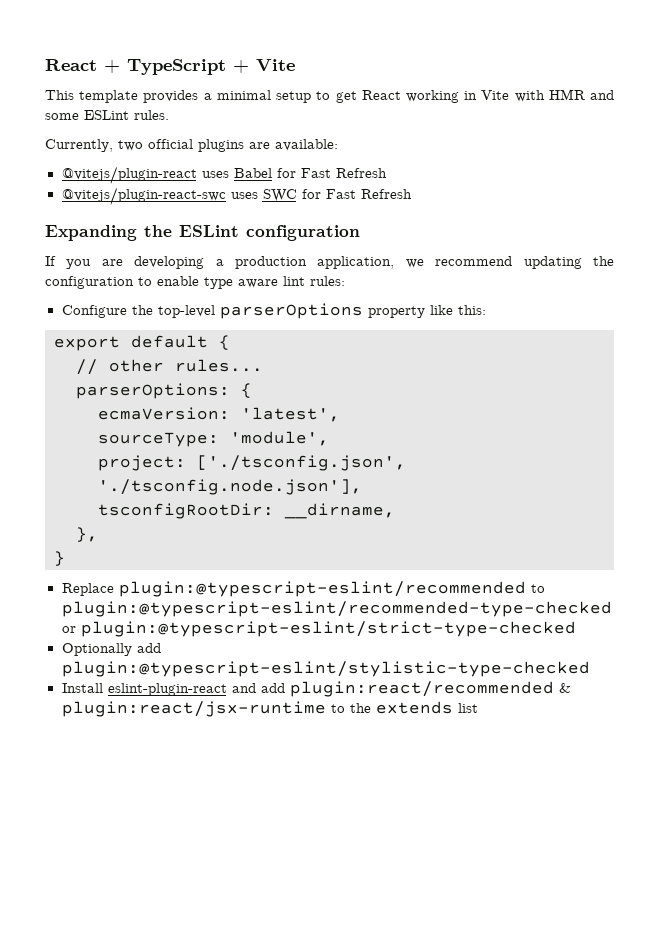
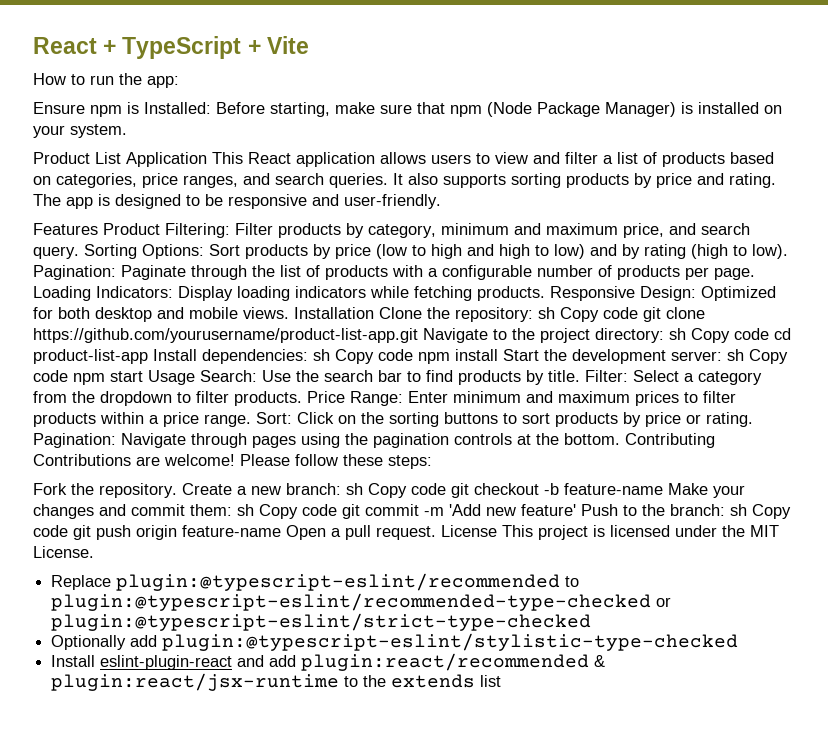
[45,89,615,103] [45,110,169,120] [45,139,338,152] [61,166,387,184] [61,187,412,205] [45,225,360,241] [45,256,614,269] [45,276,345,289] [61,303,486,319] [54,335,230,351] [76,359,263,375] [76,383,252,399] [98,407,340,422] [98,431,329,447] [98,455,406,471] [98,479,362,495] [98,503,395,519] [76,527,98,542] [54,551,65,566] This template provides a minimal setup to get React working in Vite with HMR and some ESLint rules. // Currently, two official plugins are available: // @vitejs/plugin-react uses Babel for Fast Refresh // @vitejs/plugin-react-swc uses SWC for Fast Refresh // Expanding the ESLint configuration // If you are developing a production application, we recommend updating the configuration to enable type aware lint rules: // Configure the top-level parserOptions property like this: // export default { // // other rules... // parserOptions: { // ecmaVersion: 'latest', // sourceType: 'module', // project: ['./tsconfig.json', './tsconfig.node.json'], // tsconfigRootDir: __dirname, // }, // } -> [33,73,179,88] [33,102,782,117] [33,124,127,138] [33,152,774,167] [33,173,776,188] [33,194,441,209] [33,223,750,238] [33,244,788,259] [33,265,755,280] [33,286,776,301] [33,307,705,322] [33,328,791,343] [33,349,788,364] [33,370,762,385] [33,391,736,406] [33,412,753,427] [33,433,715,448] [33,454,432,469] [33,483,745,498] [33,504,791,519] [33,525,779,540] [33,546,94,558] How to run the app: // Ensure npm is Installed: Before starting, make sure that npm (Node Package Manager) is installed on your system. // Product List Application This React application allows users to view and filter a list of products based on categories, price ranges, and search queries. It also supports sorting products by price and rating. The app is designed to be responsive and user-friendly. // Features Product Filtering: Filter products by category, minimum and maximum price, and search query. Sorting Options: Sort products by price (low to high and high to low) and by rating (high to low). Pagination: Paginate through the list of products with a configurable number of products per page. Loading Indicators: Display loading indicators while fetching products. Responsive Design: Optimized for both desktop and mobile views. Installation Clone the repository: sh Copy code git clone https://github.com/yourusername/product-list-app.git Navigate to the project directory: sh Copy code cd product-list-app Install dependencies: sh Copy code npm install Start the development server: sh Copy code npm start Usage Search: Use the search bar to find products by title. Filter: Select a category from the dropdown to filter products. Price Range: Enter minimum and maximum prices to filter products within a price range. Sort: Click on the sorting buttons to sort products by price or rating. Pagination: Navigate through pages using the pagination controls at the bottom. Contributing Contributions are welcome! Please follow these steps: // Fork the repository. Create a new branch: sh Copy code git checkout -b feature-name Make your changes and commit them: sh Copy code git commit -m 'Add new feature' Push to the branch: sh Copy code git push origin feature-name Open a pull request. License This project is licensed under the MIT License.

